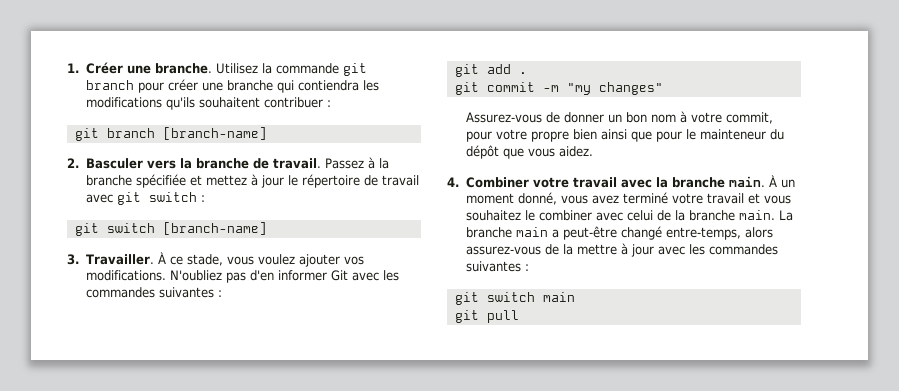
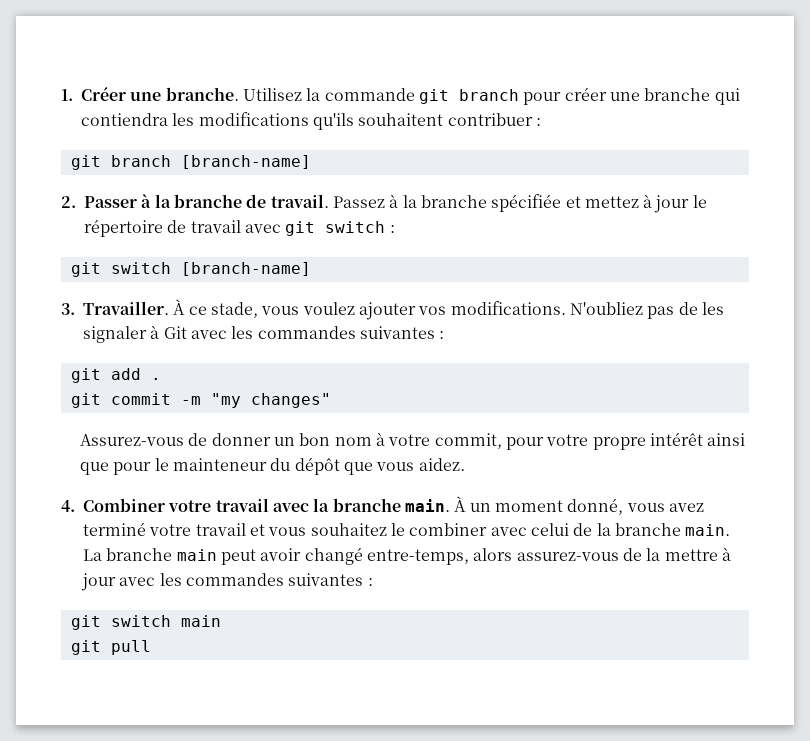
[86,158,177,169] Basculer vers -> [84,194,152,208] Passer à
[250,270,328,281] d'en informer -> [678,302,724,315] [83,325,160,343] de les signaler à
[573,129,598,140] bien -> [650,432,704,446] intérêt
[552,226,618,240] a peut-être -> [220,548,302,565] peut avoir

